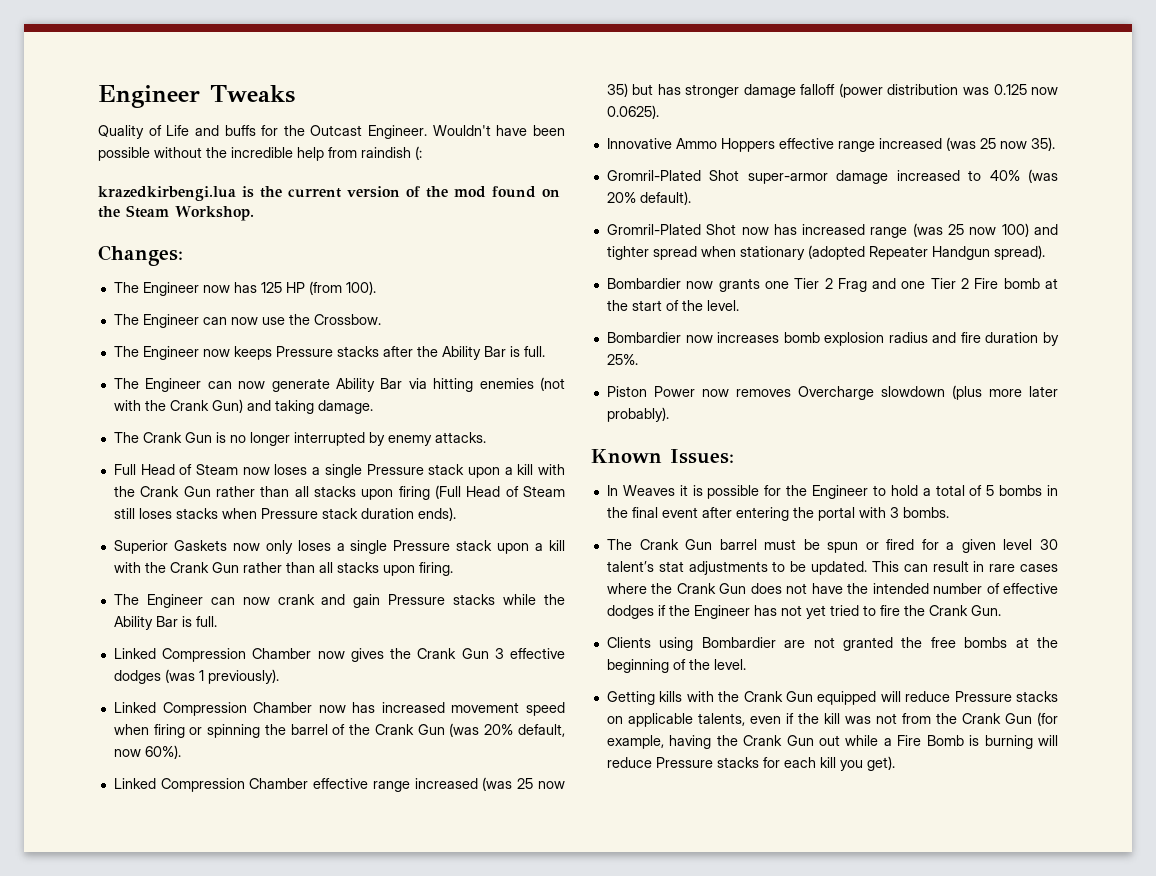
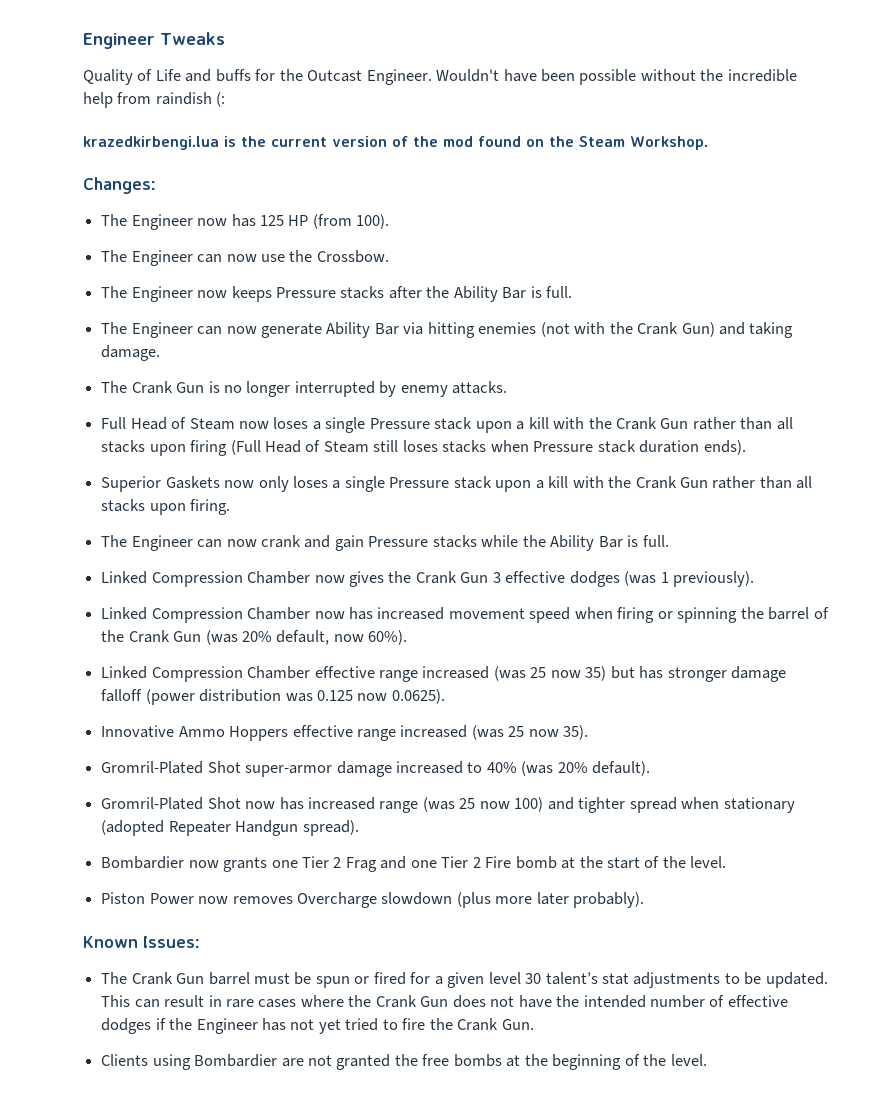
[606,332,1059,346] [606,354,638,365] // Bombardier now increases bomb explosion radius and fire duration by 25%. -> (727, 862) none
[606,485,1058,499] [606,507,949,521] // In Weaves it is possible for the Engineer to hold a total of 5 bombs in the final event after entering the portal with 3 bombs. -> (200, 942) none
[606,691,1058,705] [606,712,1058,727] [606,735,1059,749] [606,756,895,771] // Getting kills with the Crank Gun equipped will reduce Pressure stacks on applicable talents, even if the kill was not from the Crank Gun (for example, having the Crank Gun out while a Fire Bomb is burning will reduce Pressure stacks for each kill you get). -> (707, 1060) none

